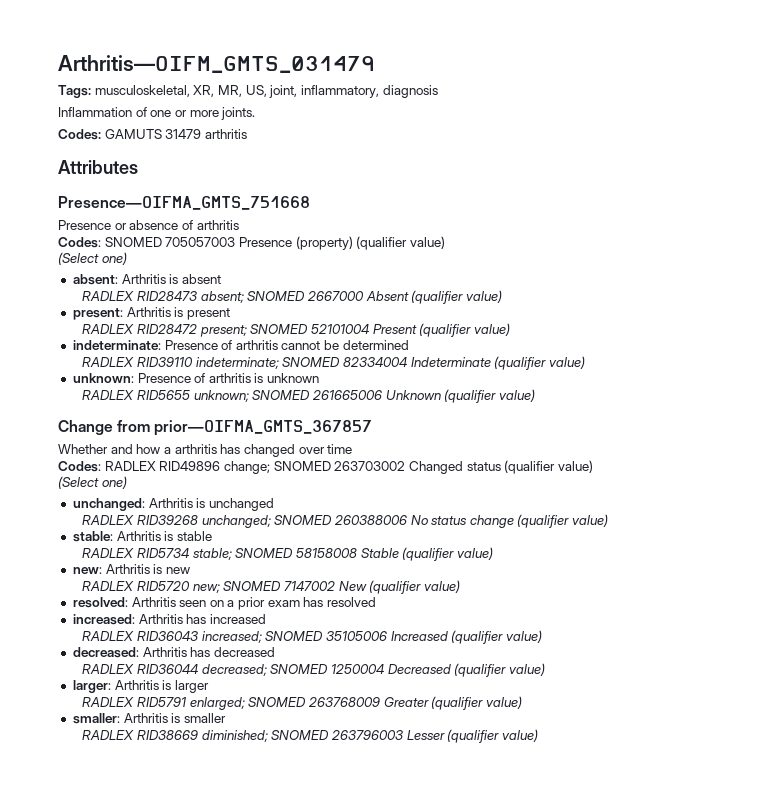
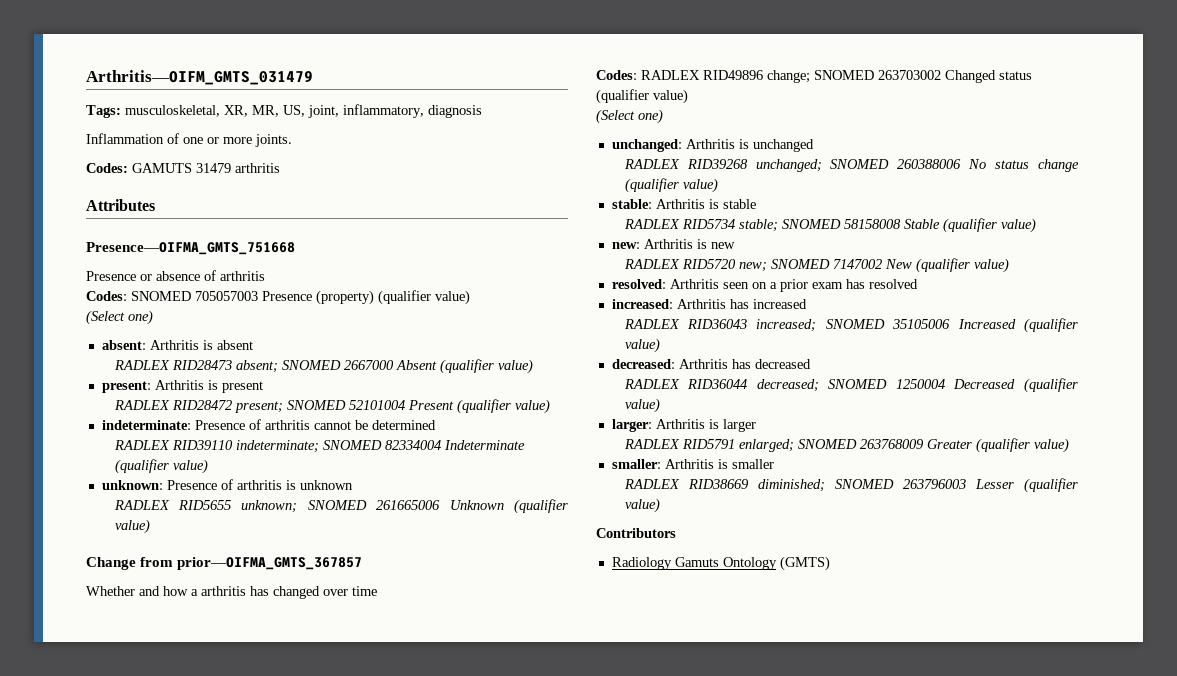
(538, 735) none -> [596,528,676,538] [611,556,830,571] // Contributors // Radiology Gamuts Ontology (GMTS)

